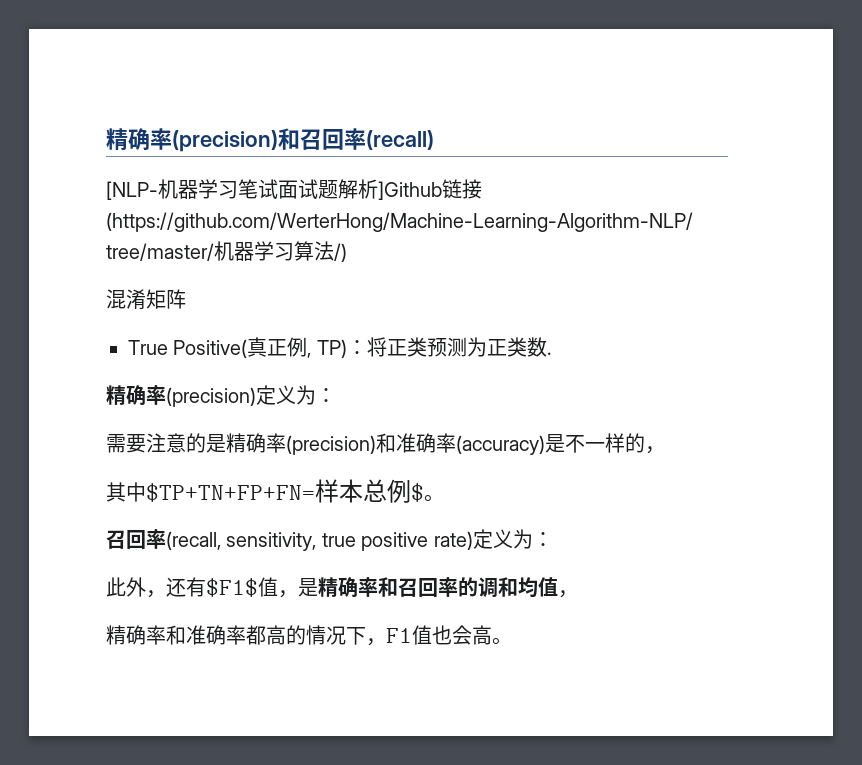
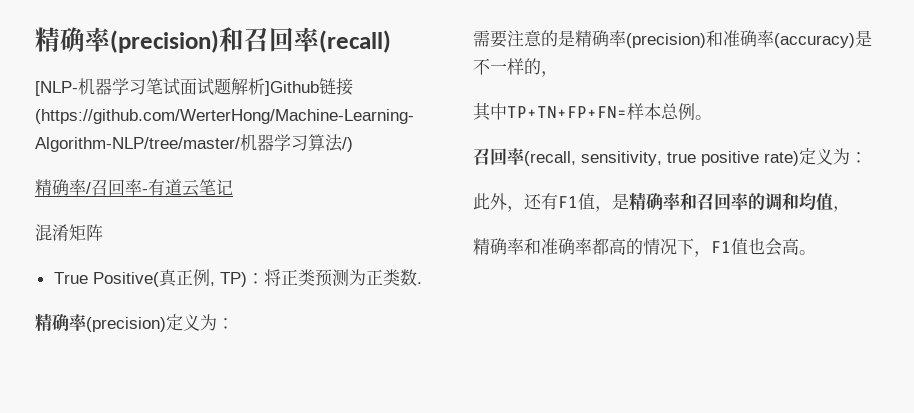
(347, 252) none -> [35,179,233,197] // 精确率/召回率-有道云笔记
[146,483,315,502] $TP+TN+FP+FN= -> [507,106,627,118] TP+TN+FP+FN=
[411,483,424,502] $ -> (695, 111) none
[206,578,258,597] $F1$ -> [558,196,578,208] F1

